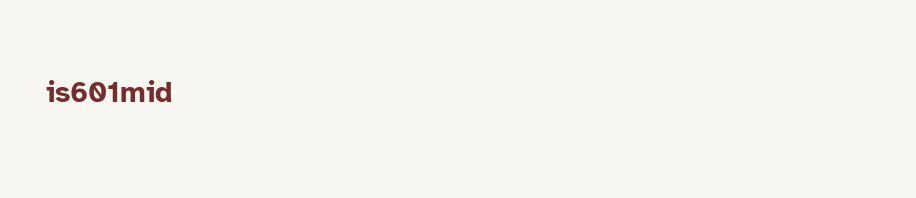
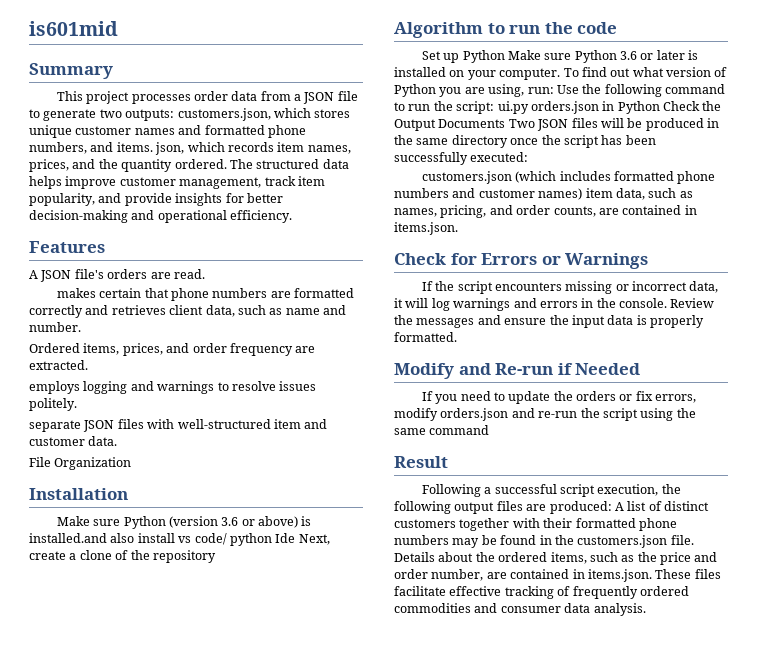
(172, 91) none -> [29,63,113,79] [56,91,358,104] [29,108,351,121] [29,125,306,138] [29,142,351,155] [29,159,349,172] [29,176,325,189] [29,193,283,206] [29,210,293,223] [29,241,105,253] [29,269,205,282] [56,288,355,301] [29,305,346,318] [29,322,81,332] [29,343,316,356] [29,360,88,370] [29,381,317,394] [29,398,77,411] [29,419,328,432] [29,436,118,446] [29,457,132,470] [29,488,128,500] [56,516,312,529] [29,533,330,546] [29,550,216,563] [394,22,618,38] [421,50,699,63] [394,67,728,80] [394,84,725,97] [394,101,722,114] [394,118,719,131] [394,135,656,148] [394,152,529,165] [421,171,716,184] [394,188,693,200] [394,205,697,218] [394,222,458,235] [394,253,649,269] [421,281,719,294] [394,298,715,311] [394,315,704,328] [394,332,457,342] [394,363,641,379] [421,391,697,404] [394,408,696,421] [394,425,490,435] [394,456,448,468] [421,484,681,497] [394,501,709,514] [394,518,677,531] [394,535,694,548] [394,552,718,565] [394,569,721,582] [394,586,689,599] [394,603,646,616] // Summary // This project processes order data from a JSON file to generate two outputs: customers.json, which stores unique customer names and formatted phone numbers, and items. json, which records item names, prices, and the quantity ordered. The structured data helps improve customer management, track item popularity, and provide insights for better decision-making and operational efficiency. // Features // A JSON file's orders are read. // makes certain that phone numbers are formatted correctly and retrieves client data, such as name and number. // Ordered items, prices, and order frequency are extracted. // employs logging and warnings to resolve issues politely. // separate JSON files with well-structured item and customer data. // File Organization // Installation // Make sure Python (version 3.6 or above) is installed.and also install vs code/ python Ide Next, create a clone of the repository // Algorithm to run the code // Set up Python Make sure Python 3.6 or later is installed on your computer. To find out what version of Python you are using, run: Use the following command to run the script: ui.py orders.json in Python Check the Output Documents Two JSON files will be produced in the same directory once the script has been successfully executed: // customers.json (which includes formatted phone numbers and customer names) item data, such as names, pricing, and order counts, are contained in items.json. // Check for Errors or Warnings // If the script encounters missing or incorrect data, it will log warnings and errors in the console. Review the messages and ensure the input data is properly formatted. // Modify and Re-run if Needed // If you need to update the orders or fix errors, modify orders.json and re-run the script using the same command // Result // Following a successful script execution, the following output files are produced: A list of distinct customers together with their formatted phone numbers may be found in the customers.json file. Details about the ordered items, such as the price and order number, are contained in items.json. These files facilitate effective tracking of frequently ordered commodities and consumer data analysis.

